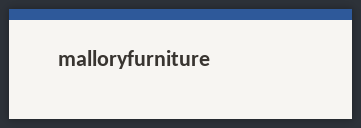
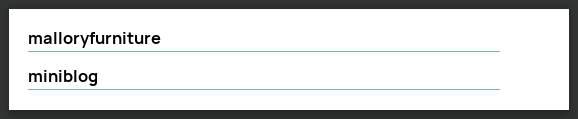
(210, 59) none -> [28,70,98,86] // miniblog

